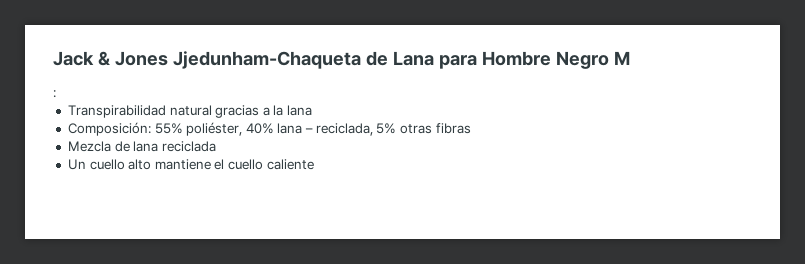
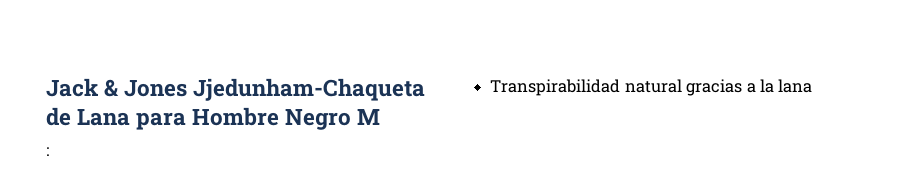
[67,122,471,136] [67,141,216,152] [67,159,314,170] // Composición: 55% poliéster, 40% lana – reciclada, 5% otras fibras // Mezcla de lana reciclada // Un cuello alto mantiene el cuello caliente -> (813, 86) none

